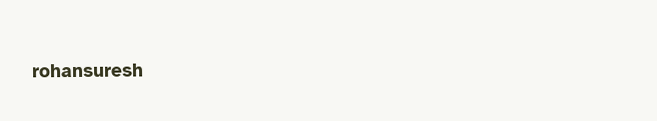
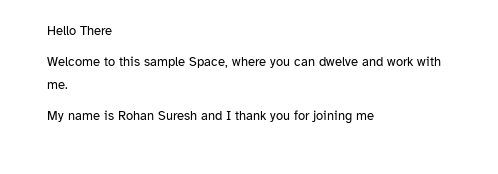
[32,63,144,78] rohansuresh -> [47,26,112,35] [47,56,441,68] [47,82,68,89] [47,110,374,124] Hello There // Welcome to this sample Space, where you can dwelve and work with me. // My name is Rohan Suresh and I thank you for joining me

